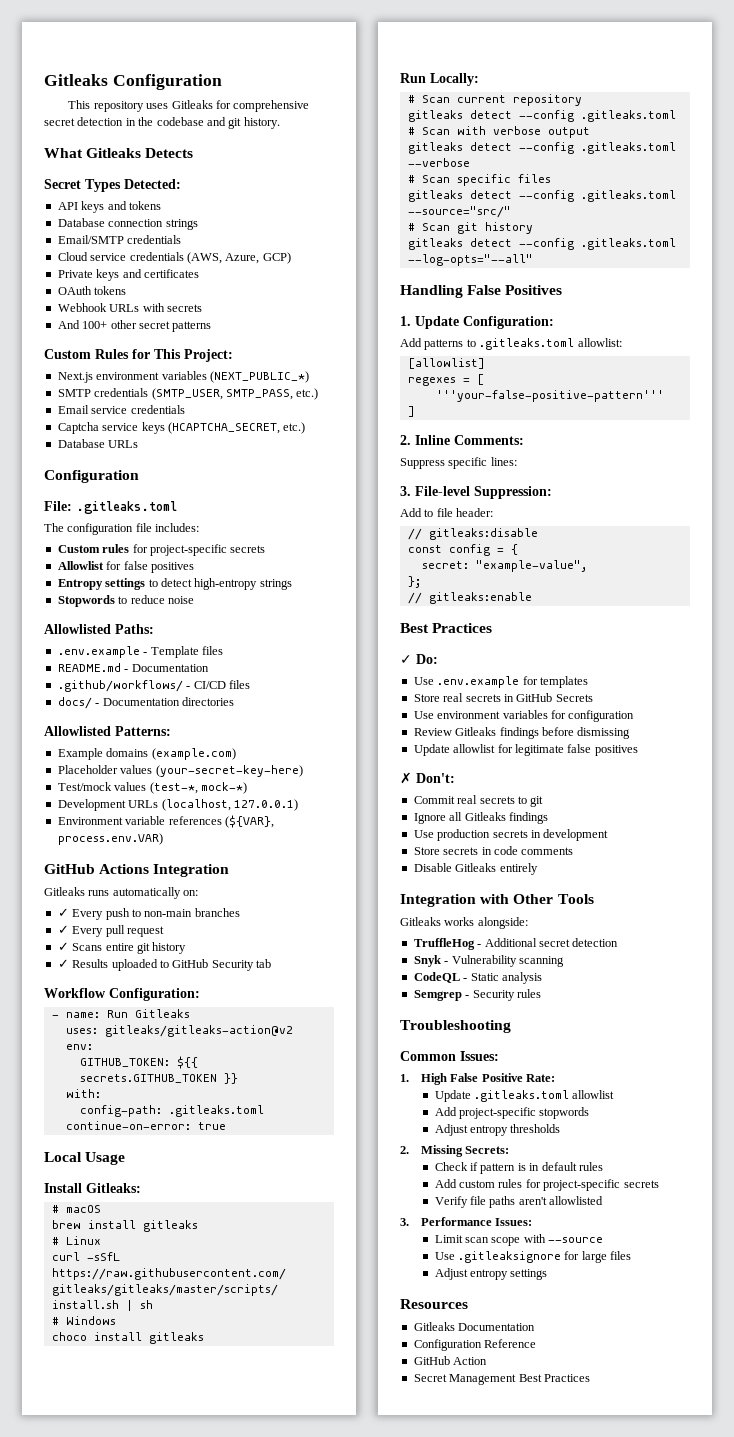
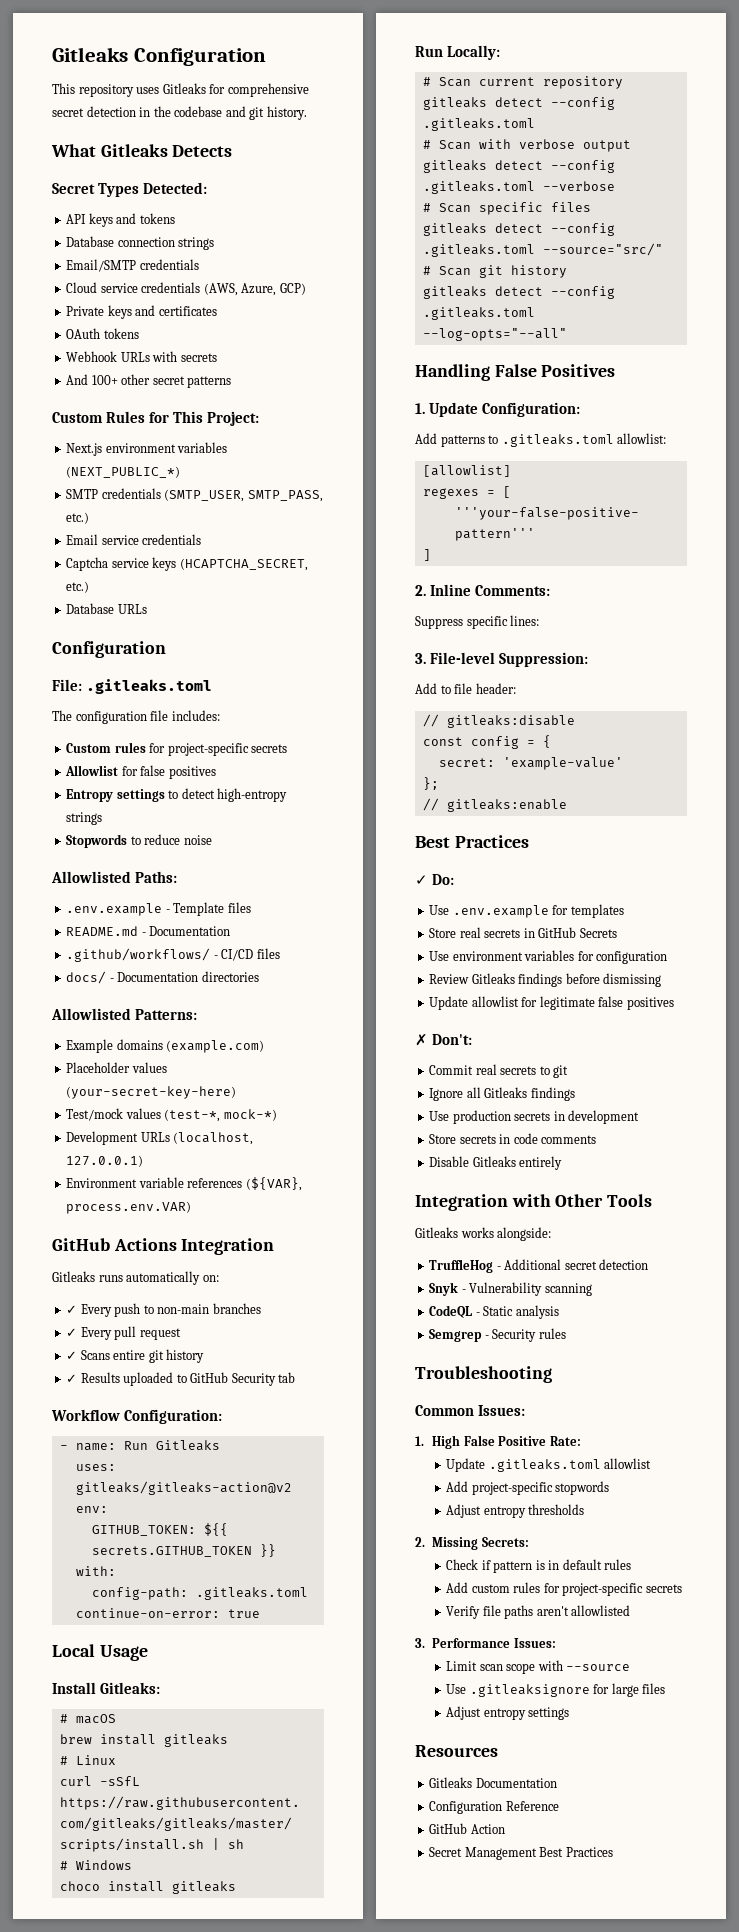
[475,560,587,572] "example-value", -> [502,757,623,770] 'example-value'

